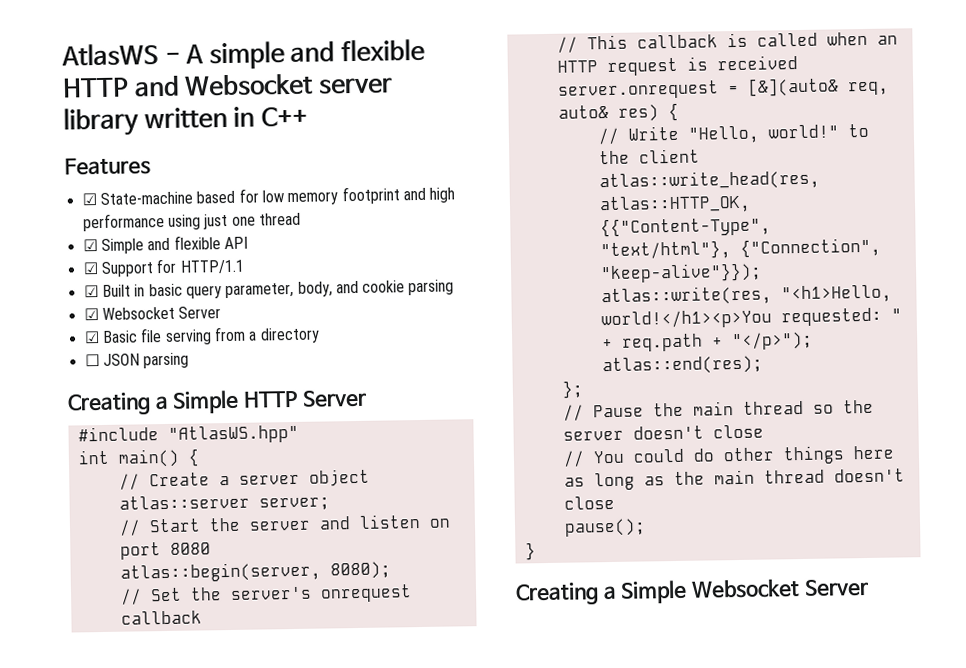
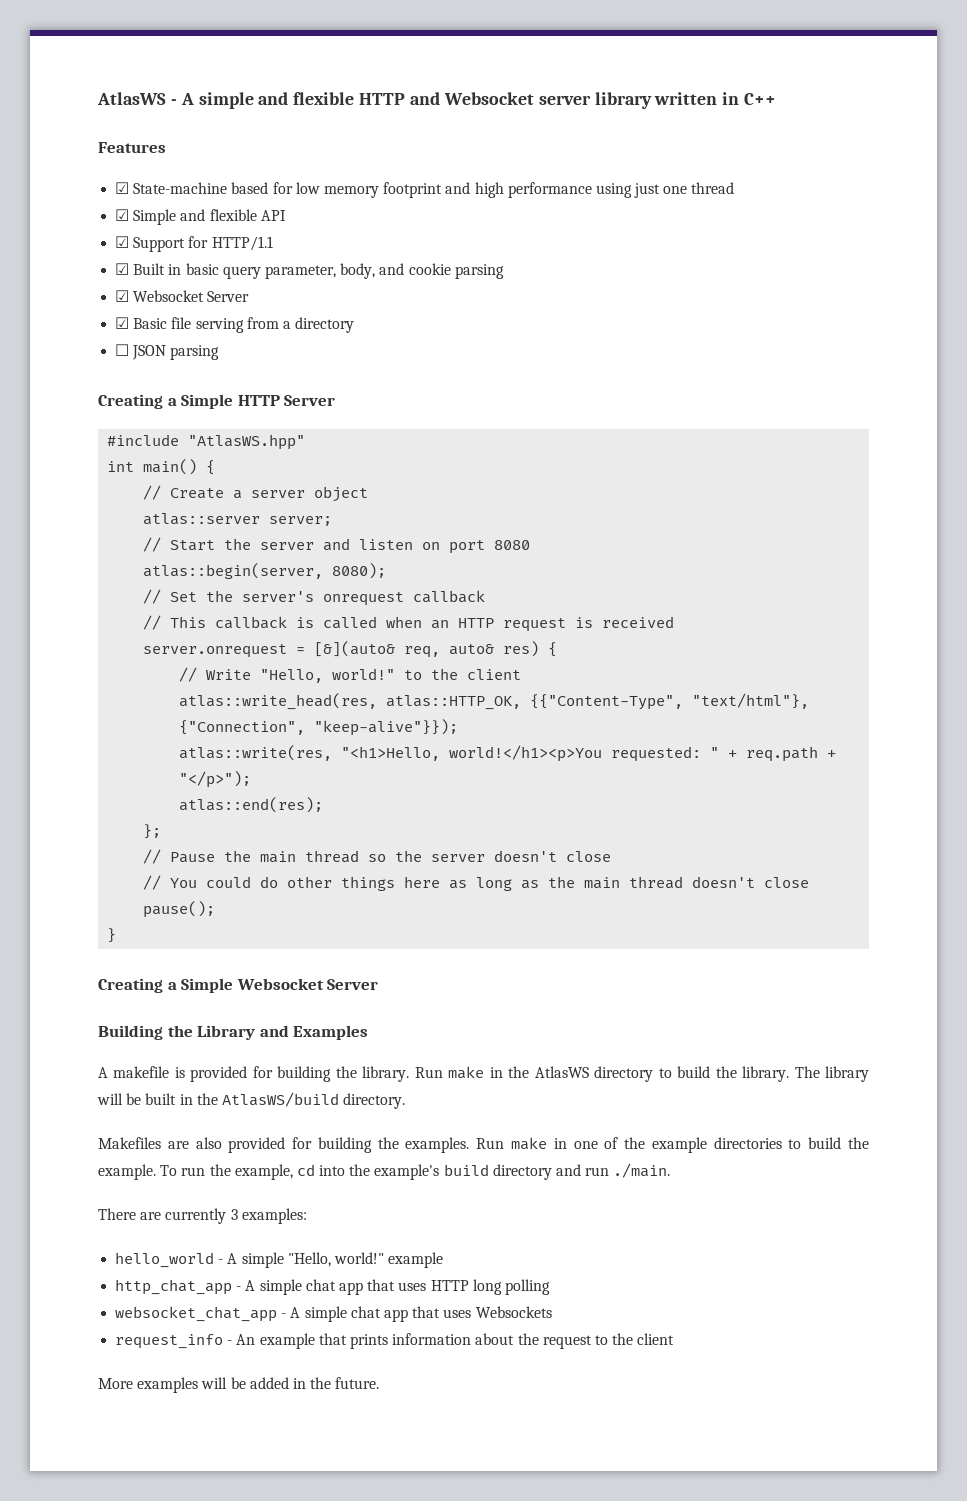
(869, 587) none -> [98,1025,369,1040] [98,1066,870,1082] [97,1092,406,1109] [98,1137,870,1153] [98,1163,671,1180] [98,1208,307,1224] [115,1252,444,1268] [115,1279,550,1295] [115,1306,552,1322] [115,1333,675,1349] [98,1377,380,1393] // Building the Library and Examples // A makefile is provided for building the library. Run make in the AtlasWS directory to build the library. The library will be built in the AtlasWS/build directory. // Makefiles are also provided for building the examples. Run make in one of the example directories to build the example. To run the example, cd into the example's build directory and run ./main. // There are currently 3 examples: // hello_world - A simple "Hello, world!" example // http_chat_app - A simple chat app that uses HTTP long polling // websocket_chat_app - A simple chat app that uses Websockets // request_info - An example that prints information about the request to the client // More examples will be added in the future.

